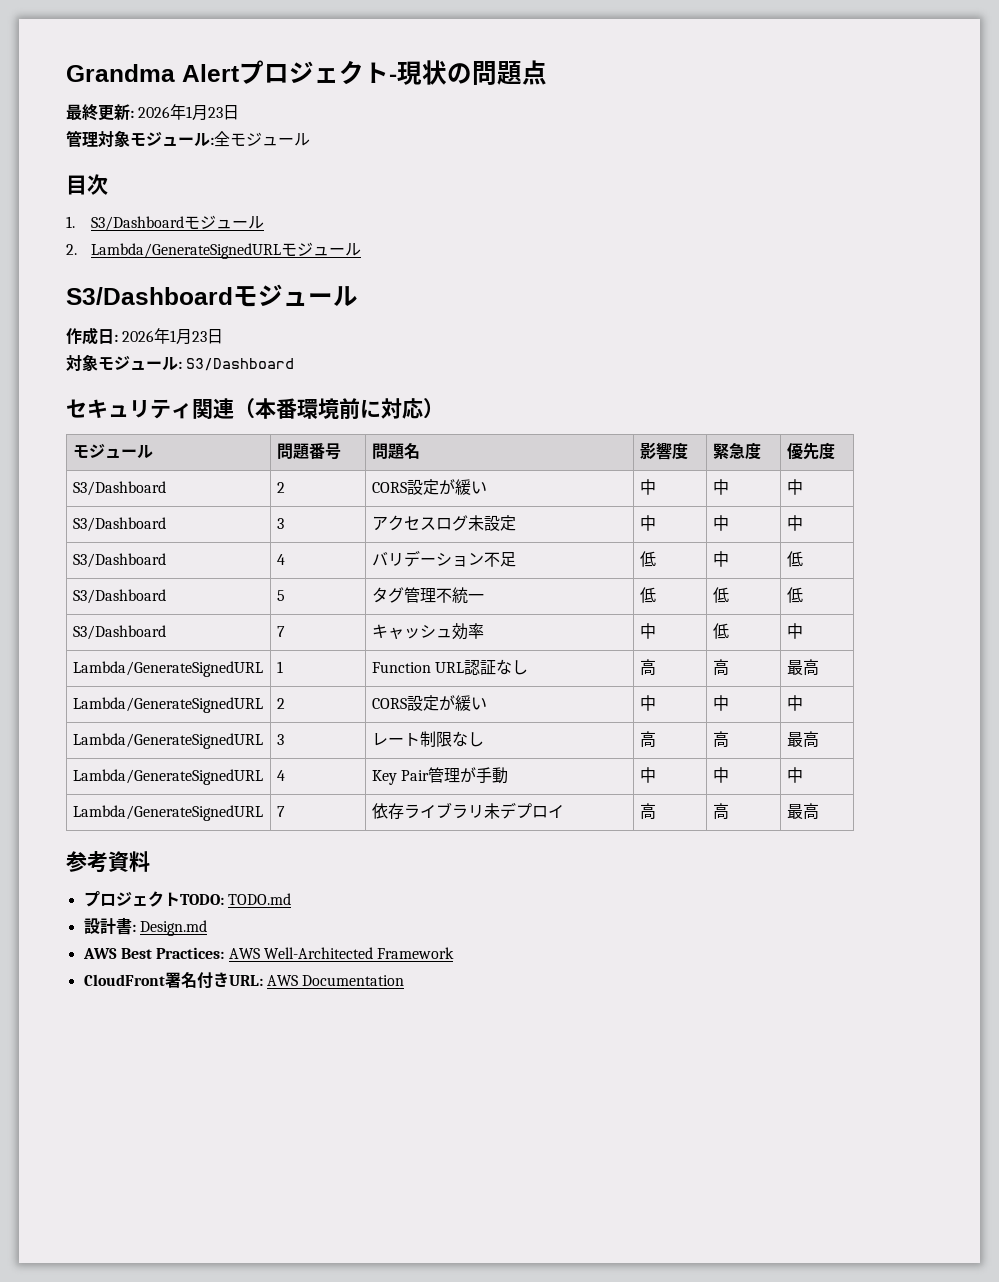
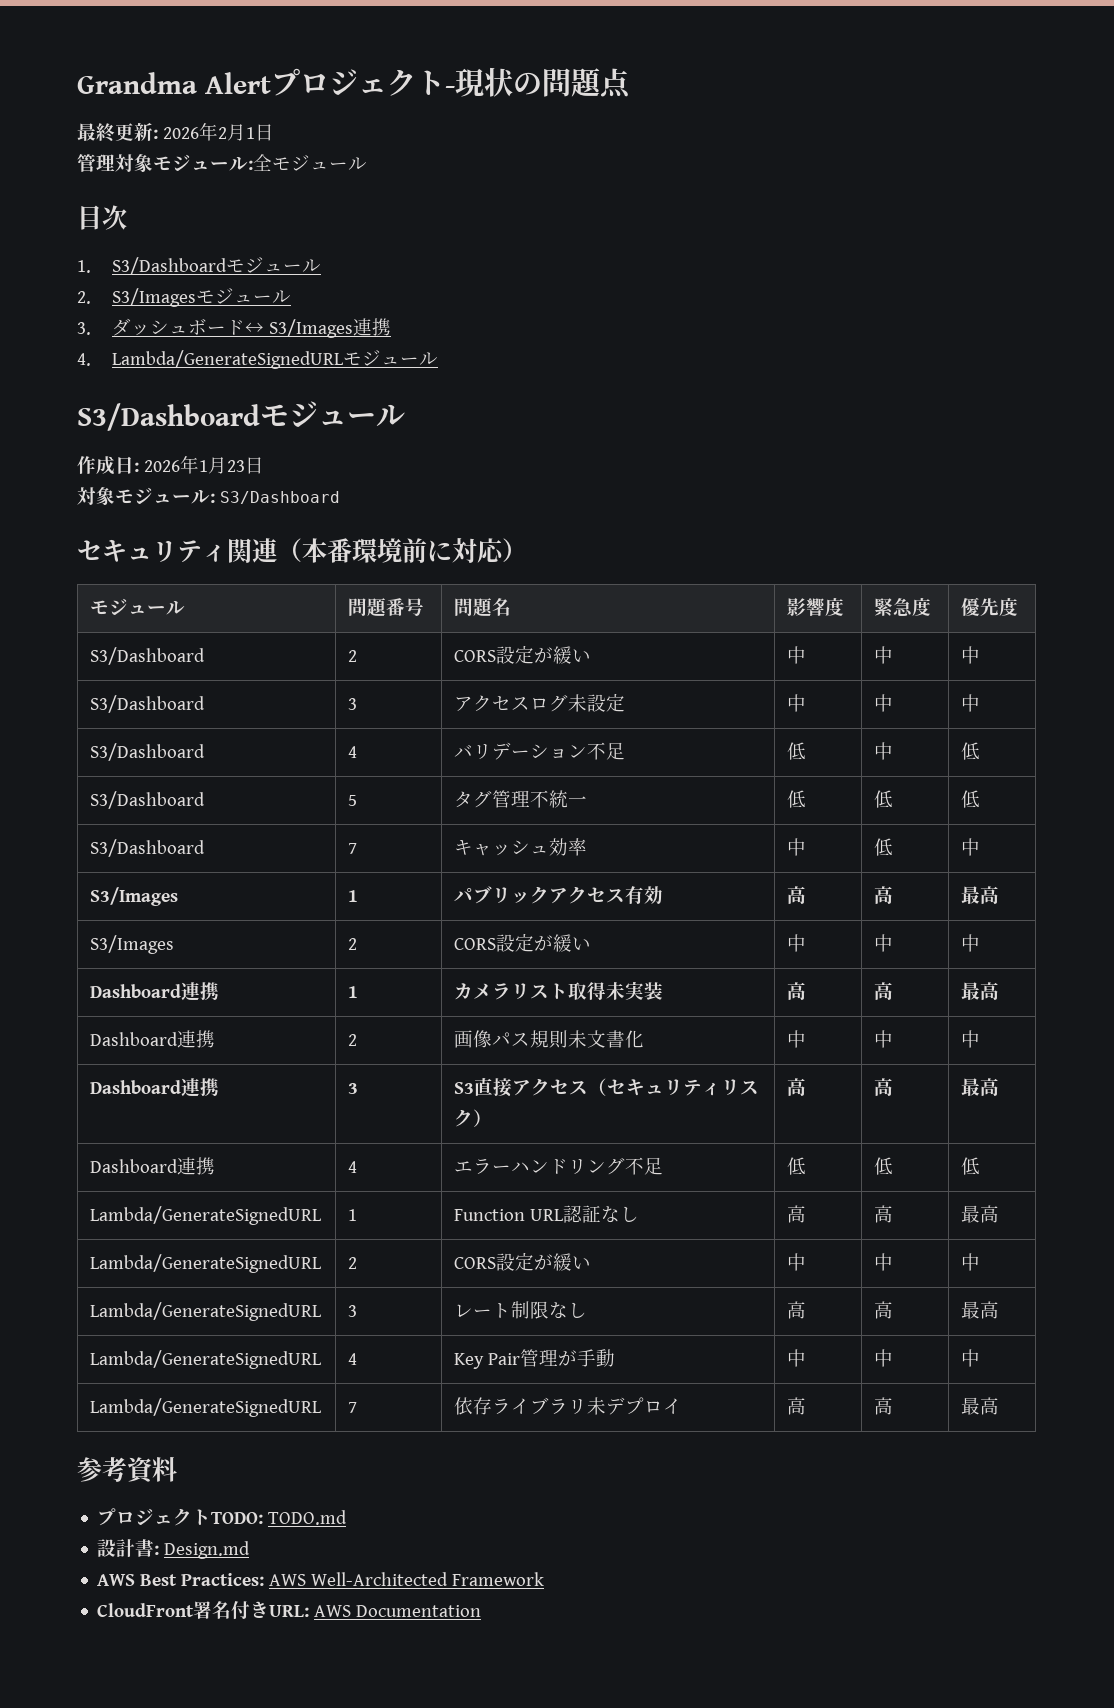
[186,105,224,121] 1月23 -> [217,124,255,141] 2月1
(77, 249) none -> [112,288,292,307] [77,318,392,338] [77,353,91,366] S3/Imagesモジュール // 3.ダッシュボード↔ S3/Images連携 // 4.
(803, 631) none -> [90,887,179,906] [348,890,359,902] [454,886,664,904] [787,886,807,904] [874,886,894,904] [961,886,1000,904] [90,935,175,954] [348,938,358,950] [454,933,592,952] [787,934,807,952] [874,934,894,952] [961,934,981,952] [90,982,220,1001] [348,986,359,998] [454,981,664,1000] [787,982,807,1000] [874,982,894,1000] [961,982,1000,1000] [90,1030,216,1048] [348,1034,358,1046] [454,1030,645,1049] [787,1030,807,1048] [874,1030,894,1048] [961,1030,981,1048] [90,1078,220,1097] [348,1083,359,1094] [454,1078,760,1097] [454,1109,493,1127] [787,1078,807,1096] [874,1078,894,1096] [961,1078,1000,1096] [90,1157,216,1175] [348,1161,358,1173] [454,1157,664,1175] [787,1157,807,1175] [874,1157,894,1175] [961,1157,981,1175] // S3/Images | 1 | パブリックアクセス有効 | 高 | 高 | 最高 // S3/Images | 2 | CORS設定が緩い | 中 | 中 | 中 // Dashboard連携 | 1 | カメラリスト取得未実装 | 高 | 高 | 最高 // Dashboard連携 | 2 | 画像パス規則未文書化 | 中 | 中 | 中 // Dashboard連携 | 3 | S3直接アクセス（セキュリティリスク） | 高 | 高 | 最高 // Dashboard連携 | 4 | エラーハンドリング不足 | 低 | 低 | 低

